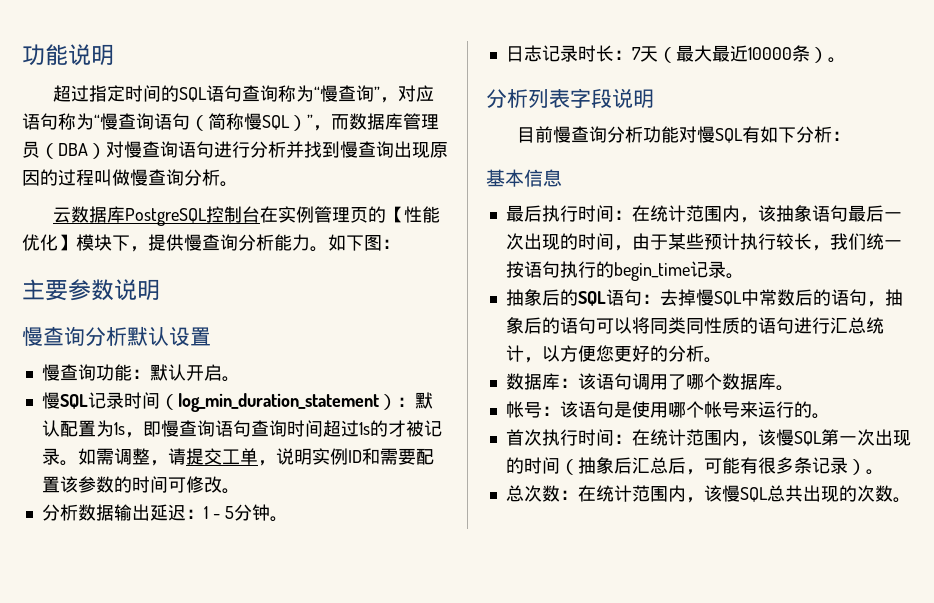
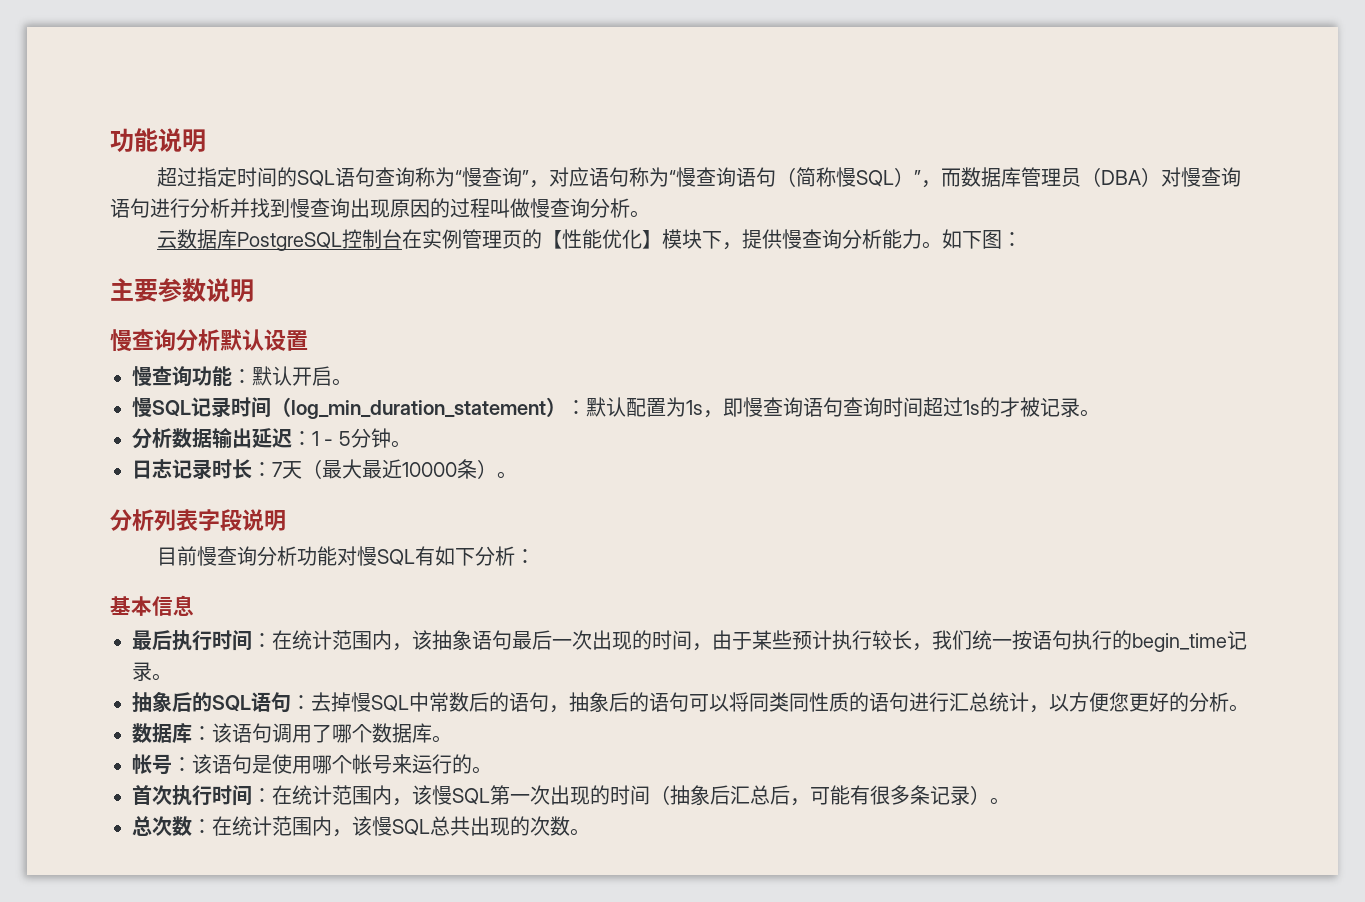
[77,448,434,466] [41,476,240,494] 如需调整，请提交工单，说明实例ID和需要配置该参数的时间可修改。 -> (1100, 413) none

